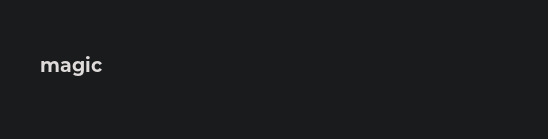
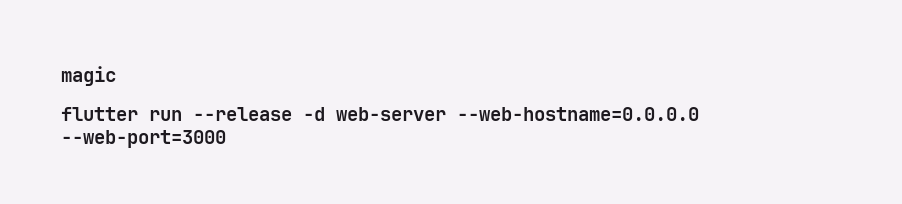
(102, 66) none -> [61,107,699,121] [61,130,226,148] // flutter run --release -d web-server --web-hostname=0.0.0.0 --web-port=3000

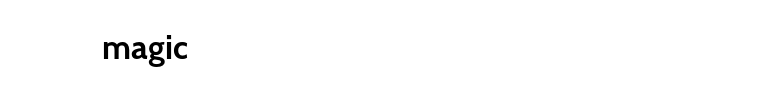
[61,107,699,121] [61,130,226,148] // flutter run --release -d web-server --web-hostname=0.0.0.0 --web-port=3000 -> (188, 51) none

